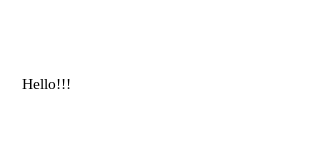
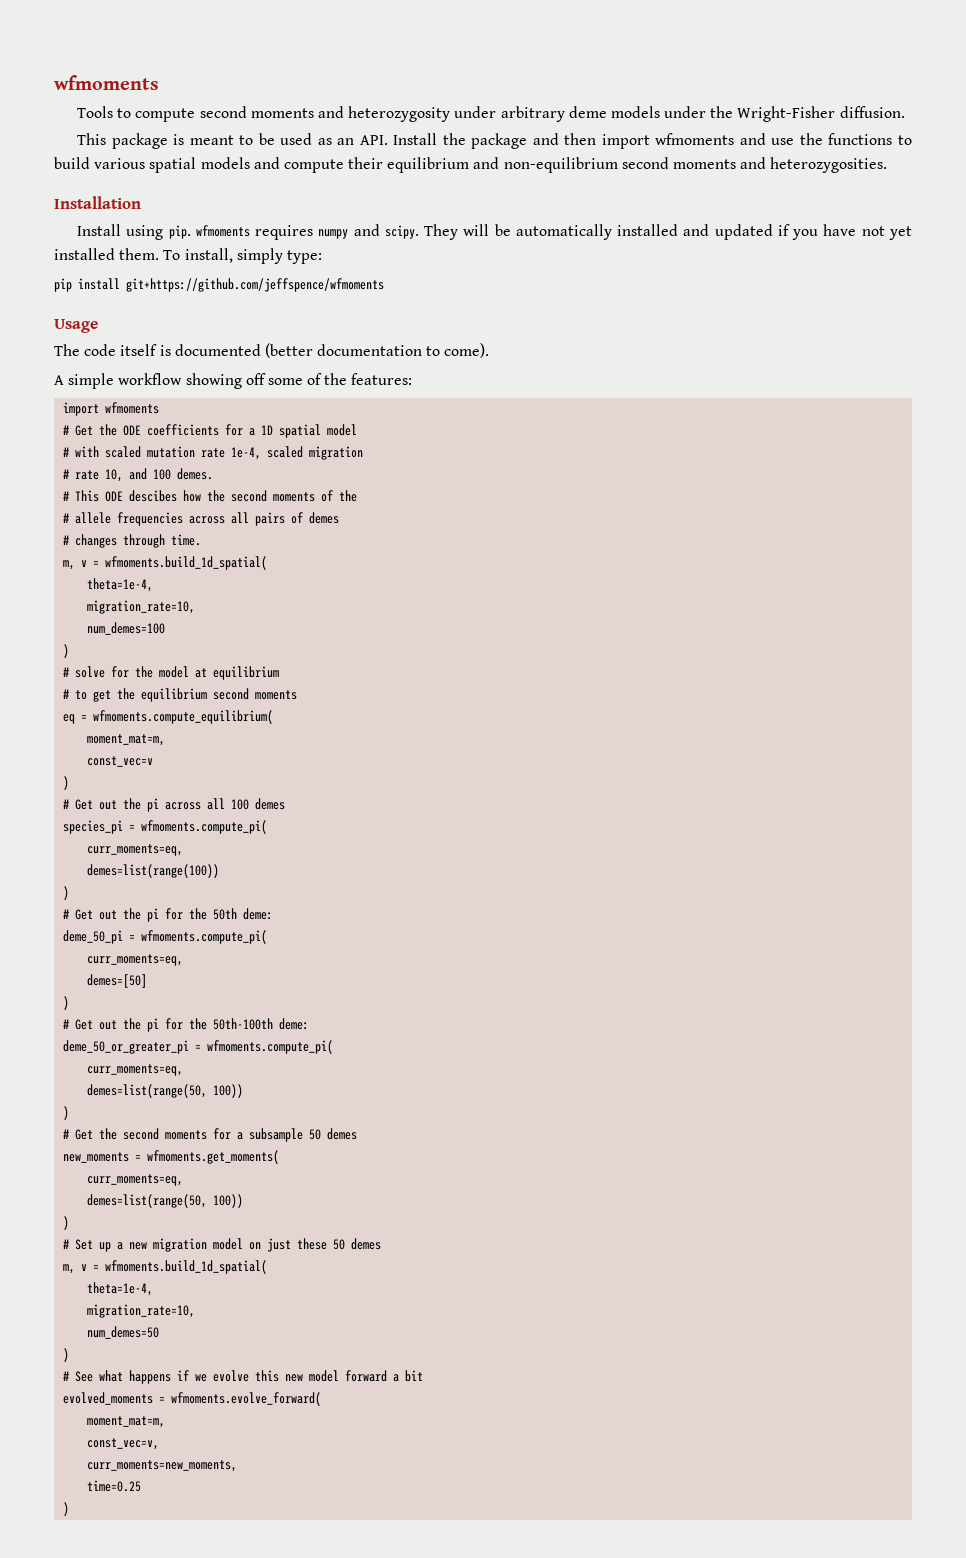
[22,79,71,89] Hello!!! -> [54,75,159,90] [77,106,905,122] [77,133,913,149] [54,157,888,173] [54,196,141,209] [77,224,913,240] [54,248,322,264] [54,278,384,292] [54,319,98,333] [54,343,490,358] [54,373,413,389] [63,402,160,416] [63,424,358,438] [63,446,364,460] [63,468,214,482] [63,490,358,502] [63,512,340,526] [63,534,202,548] [63,556,268,570] [87,578,154,592] [87,600,196,614] [87,622,166,635] [63,644,70,658] [63,666,280,680] [63,688,298,702] [63,710,274,724] [87,734,166,746] [87,756,154,767] [63,776,70,790] [63,798,286,812] [63,820,268,834] [87,844,184,856] [87,864,220,878] [63,886,70,900] [63,908,274,922] [63,930,268,944] [87,954,184,966] [87,974,148,988] [63,996,70,1010] [63,1018,310,1032] [63,1040,334,1054] [87,1064,184,1076] [87,1084,244,1098] [63,1106,70,1120] [63,1128,358,1142] [63,1150,280,1164] [87,1174,184,1186] [87,1194,244,1208] [63,1216,70,1230] [63,1238,382,1252] [63,1260,268,1274] [87,1282,154,1296] [87,1304,196,1318] [87,1326,160,1339] [63,1348,70,1362] [63,1370,424,1384] [63,1392,322,1406] [87,1416,166,1428] [87,1438,160,1450] [87,1460,238,1472] [87,1480,142,1492] [63,1502,70,1516] wfmoments // Tools to compute second moments and heterozygosity under arbitrary deme models under the Wright-Fisher diffusion. // This package is meant to be used as an API. Install the package and then import wfmoments and use the functions to build various spatial models and compute their equilibrium and non-equilibrium second moments and heterozygosities. // Installation // Install using pip. wfmoments requires numpy and scipy. They will be automatically installed and updated if you have not yet installed them. To install, simply type: // pip install git+https://github.com/jeffspence/wfmoments // Usage // The code itself is documented (better documentation to come). // A simple workflow showing off some of the features: // import wfmoments // # Get the ODE coefficients for a 1D spatial model // # with scaled mutation rate 1e-4, scaled migration // # rate 10, and 100 demes. // # This ODE descibes how the second moments of the // # allele frequencies across all pairs of demes // # changes through time. // m, v = wfmoments.build_1d_spatial( // theta=1e-4, // migration_rate=10, // num_demes=100 // ) // # solve for the model at equilibrium // # to get the equilibrium second moments // eq = wfmoments.compute_equilibrium( // moment_mat=m, // const_vec=v // ) // # Get out the pi across all 100 demes // species_pi = wfmoments.compute_pi( // curr_moments=eq, // demes=list(range(100)) // ) // # Get out the pi for the 50th deme: // deme_50_pi = wfmoments.compute_pi( // curr_moments=eq, // demes=[50] // ) // # Get out the pi for the 50th-100th deme: // deme_50_or_greater_pi = wfmoments.compute_pi( // curr_moments=eq, // demes=list(range(50, 100)) // ) // # Get the second moments for a subsample 50 demes // new_moments = wfmoments.get_moments( // curr_moments=eq, // demes=list(range(50, 100)) // ) // # Set up a new migration model on just these 50 demes // m, v = wfmoments.build_1d_spatial( // theta=1e-4, // migration_rate=10, // num_demes=50 // ) // # See what happens if we evolve this new model forward a bit // evolved_moments = wfmoments.evolve_forward( // moment_mat=m, // const_vec=v, // curr_moments=new_moments, // time=0.25 // )

